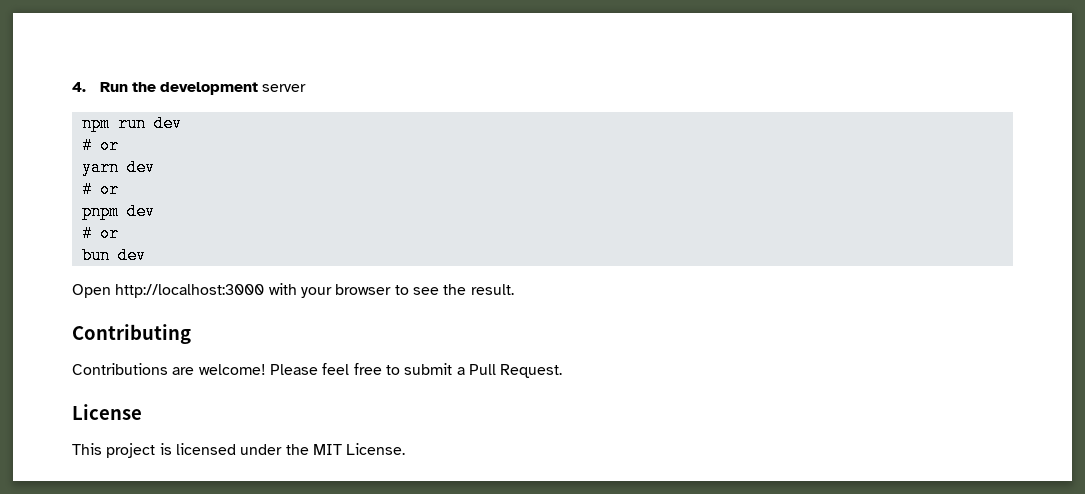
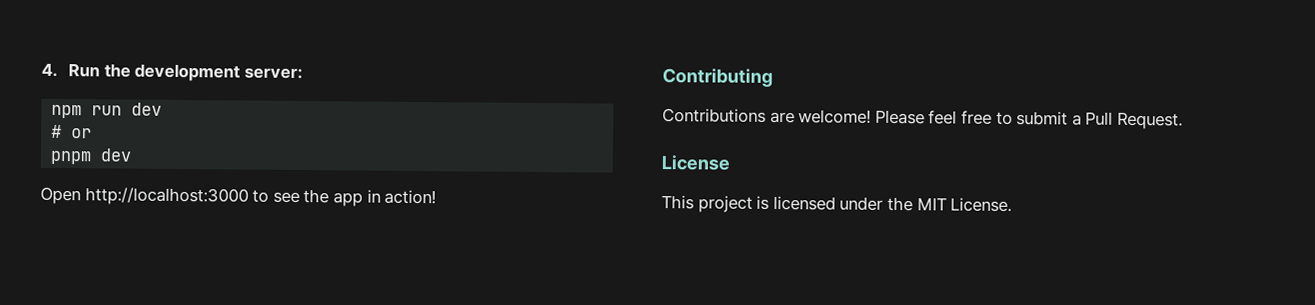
[262,84,307,92] server -> [243,67,303,80] server:
[81,159,155,176] [81,181,119,198] [81,203,155,220] [81,225,119,242] [81,247,146,264] [72,283,514,298] yarn dev // # or // pnpm dev // # or // bun dev // Open http://localhost:3000 with your browser to see the result. -> [50,148,133,165] [40,186,437,207] pnpm dev // Open http://localhost:3000 to see the app in action!

